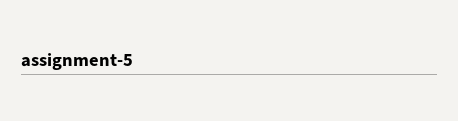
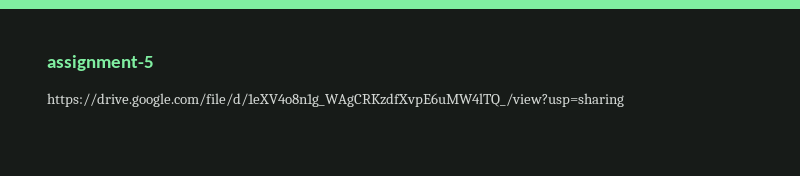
(133, 61) none -> [47,93,624,107] // https://drive.google.com/file/d/1eXV4o8n1g_WAgCRKzdfXvpE6uMW4lTQ_/view?usp=sharing

